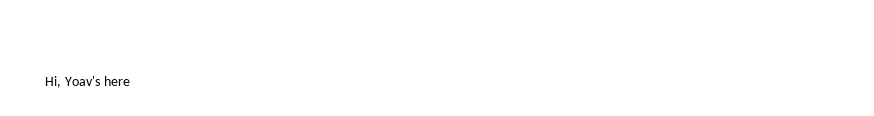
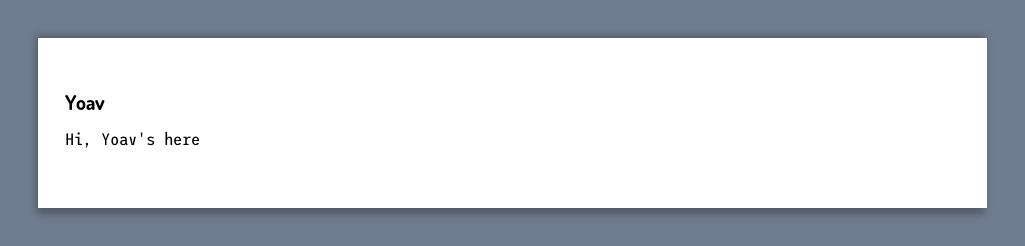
(45, 82) none -> [65,95,105,110] Yoav //

